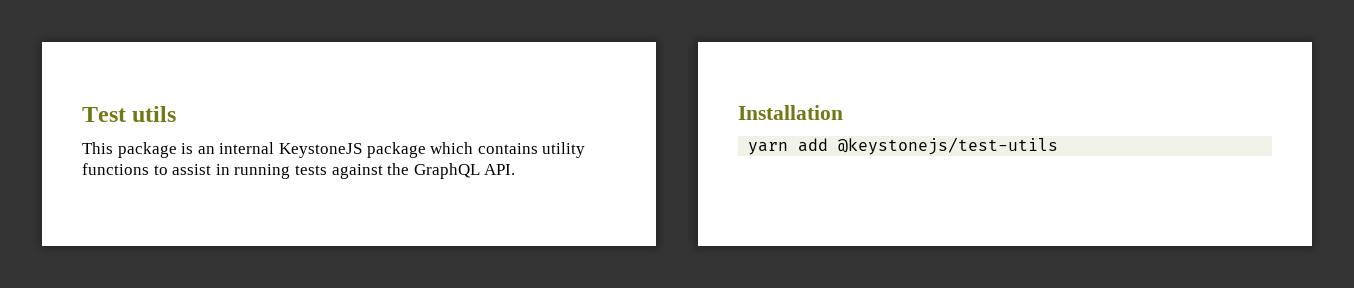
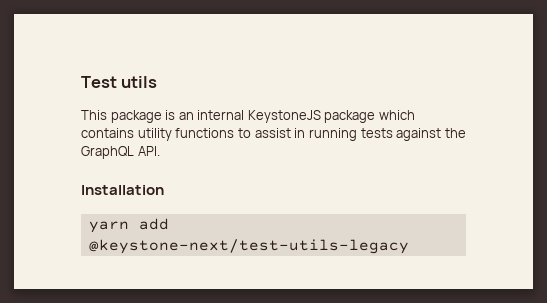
[838,137,1059,155] @keystonejs/test-utils -> [88,239,409,254] @keystone-next/test-utils-legacy

